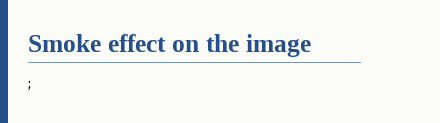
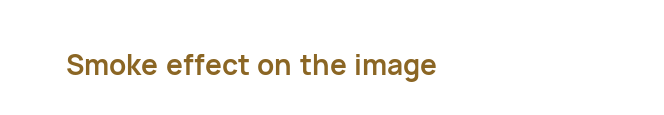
[28,80,31,90] // ; -> (438, 68) none

